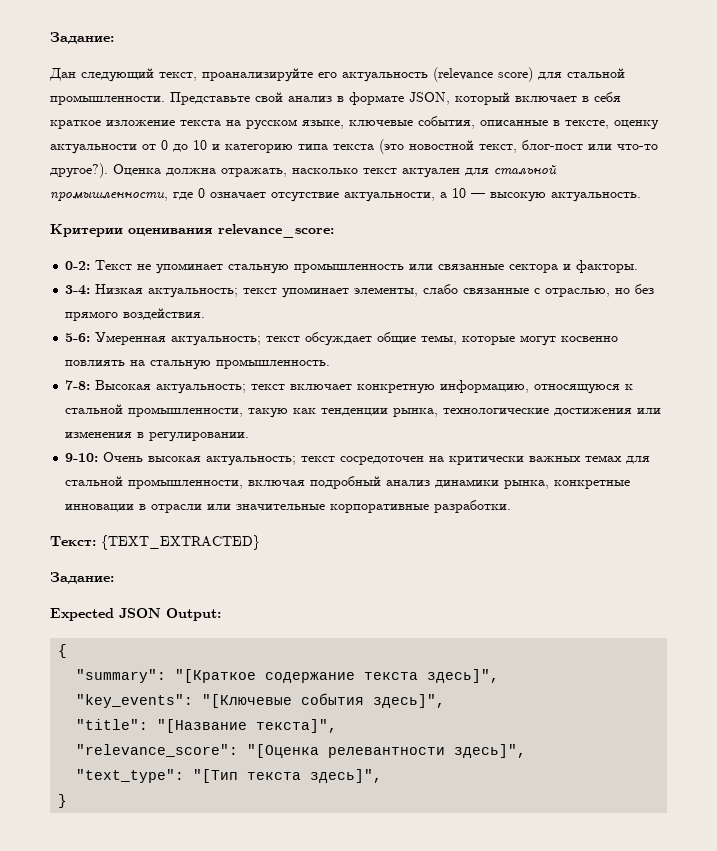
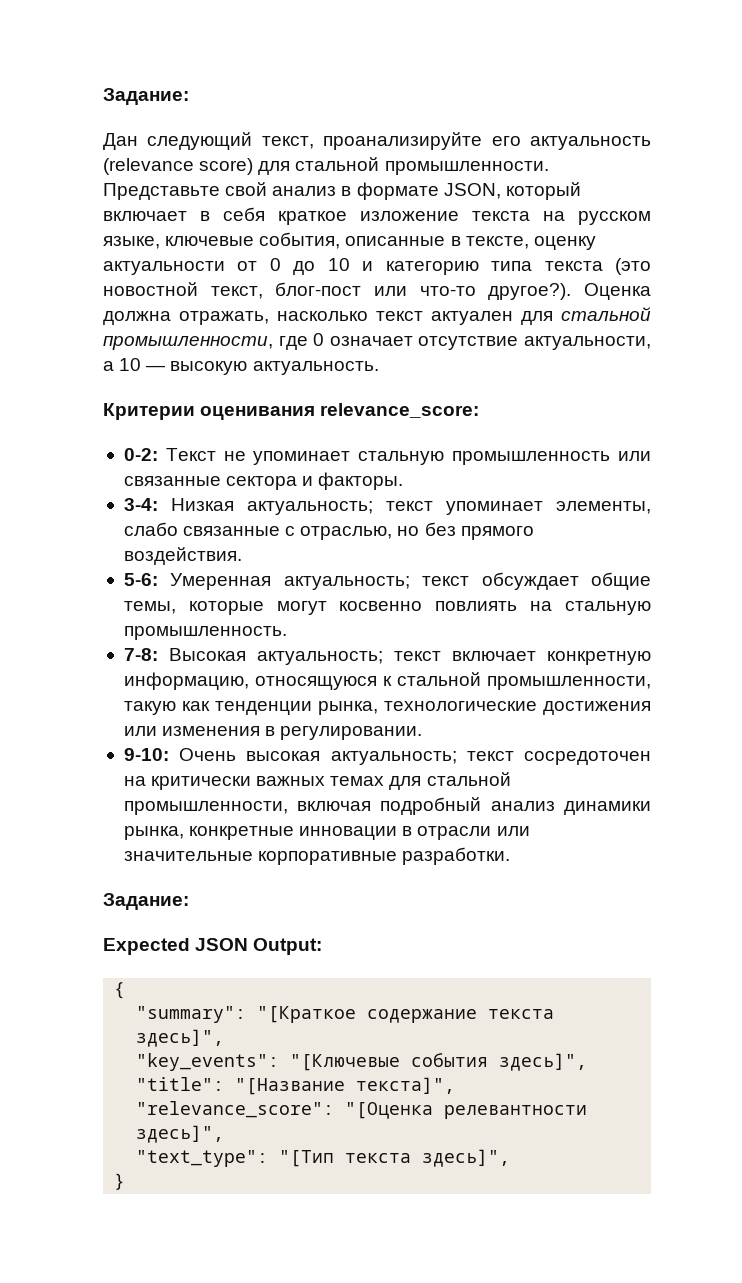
[50,535,260,550] // Текст: {TEXT_EXTRACTED} -> (511, 856) none

